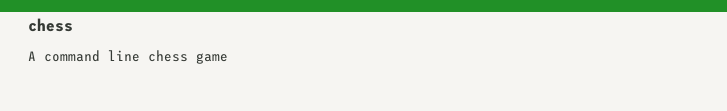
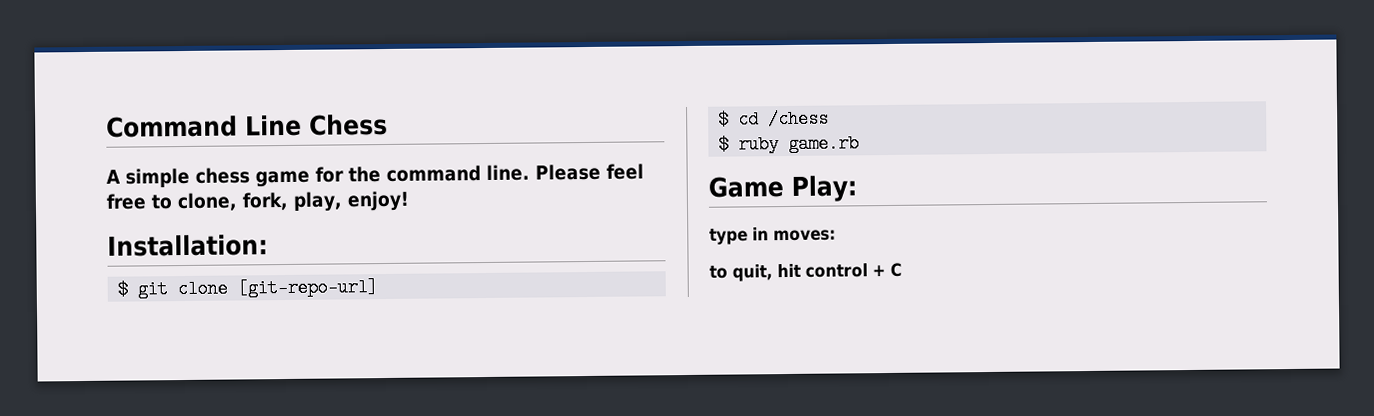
[28,18,73,32] [28,50,228,64] chess // A command line chess game -> [106,113,388,138] [106,163,644,188] [106,190,410,212] [107,234,268,257] [116,278,378,299] [717,109,829,129] [717,134,859,154] [708,175,857,202] [709,227,836,245] [709,262,902,282] Command Line Chess // A simple chess game for the command line. Please feel free to clone, fork, play, enjoy! // Installation: // $ git clone [git-repo-url] // $ cd /chess // $ ruby game.rb // Game Play: // type in moves: // to quit, hit control + C

